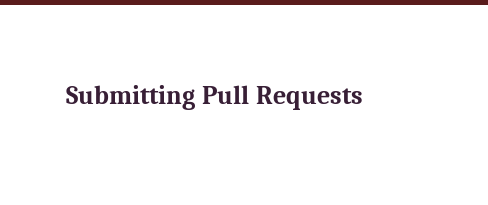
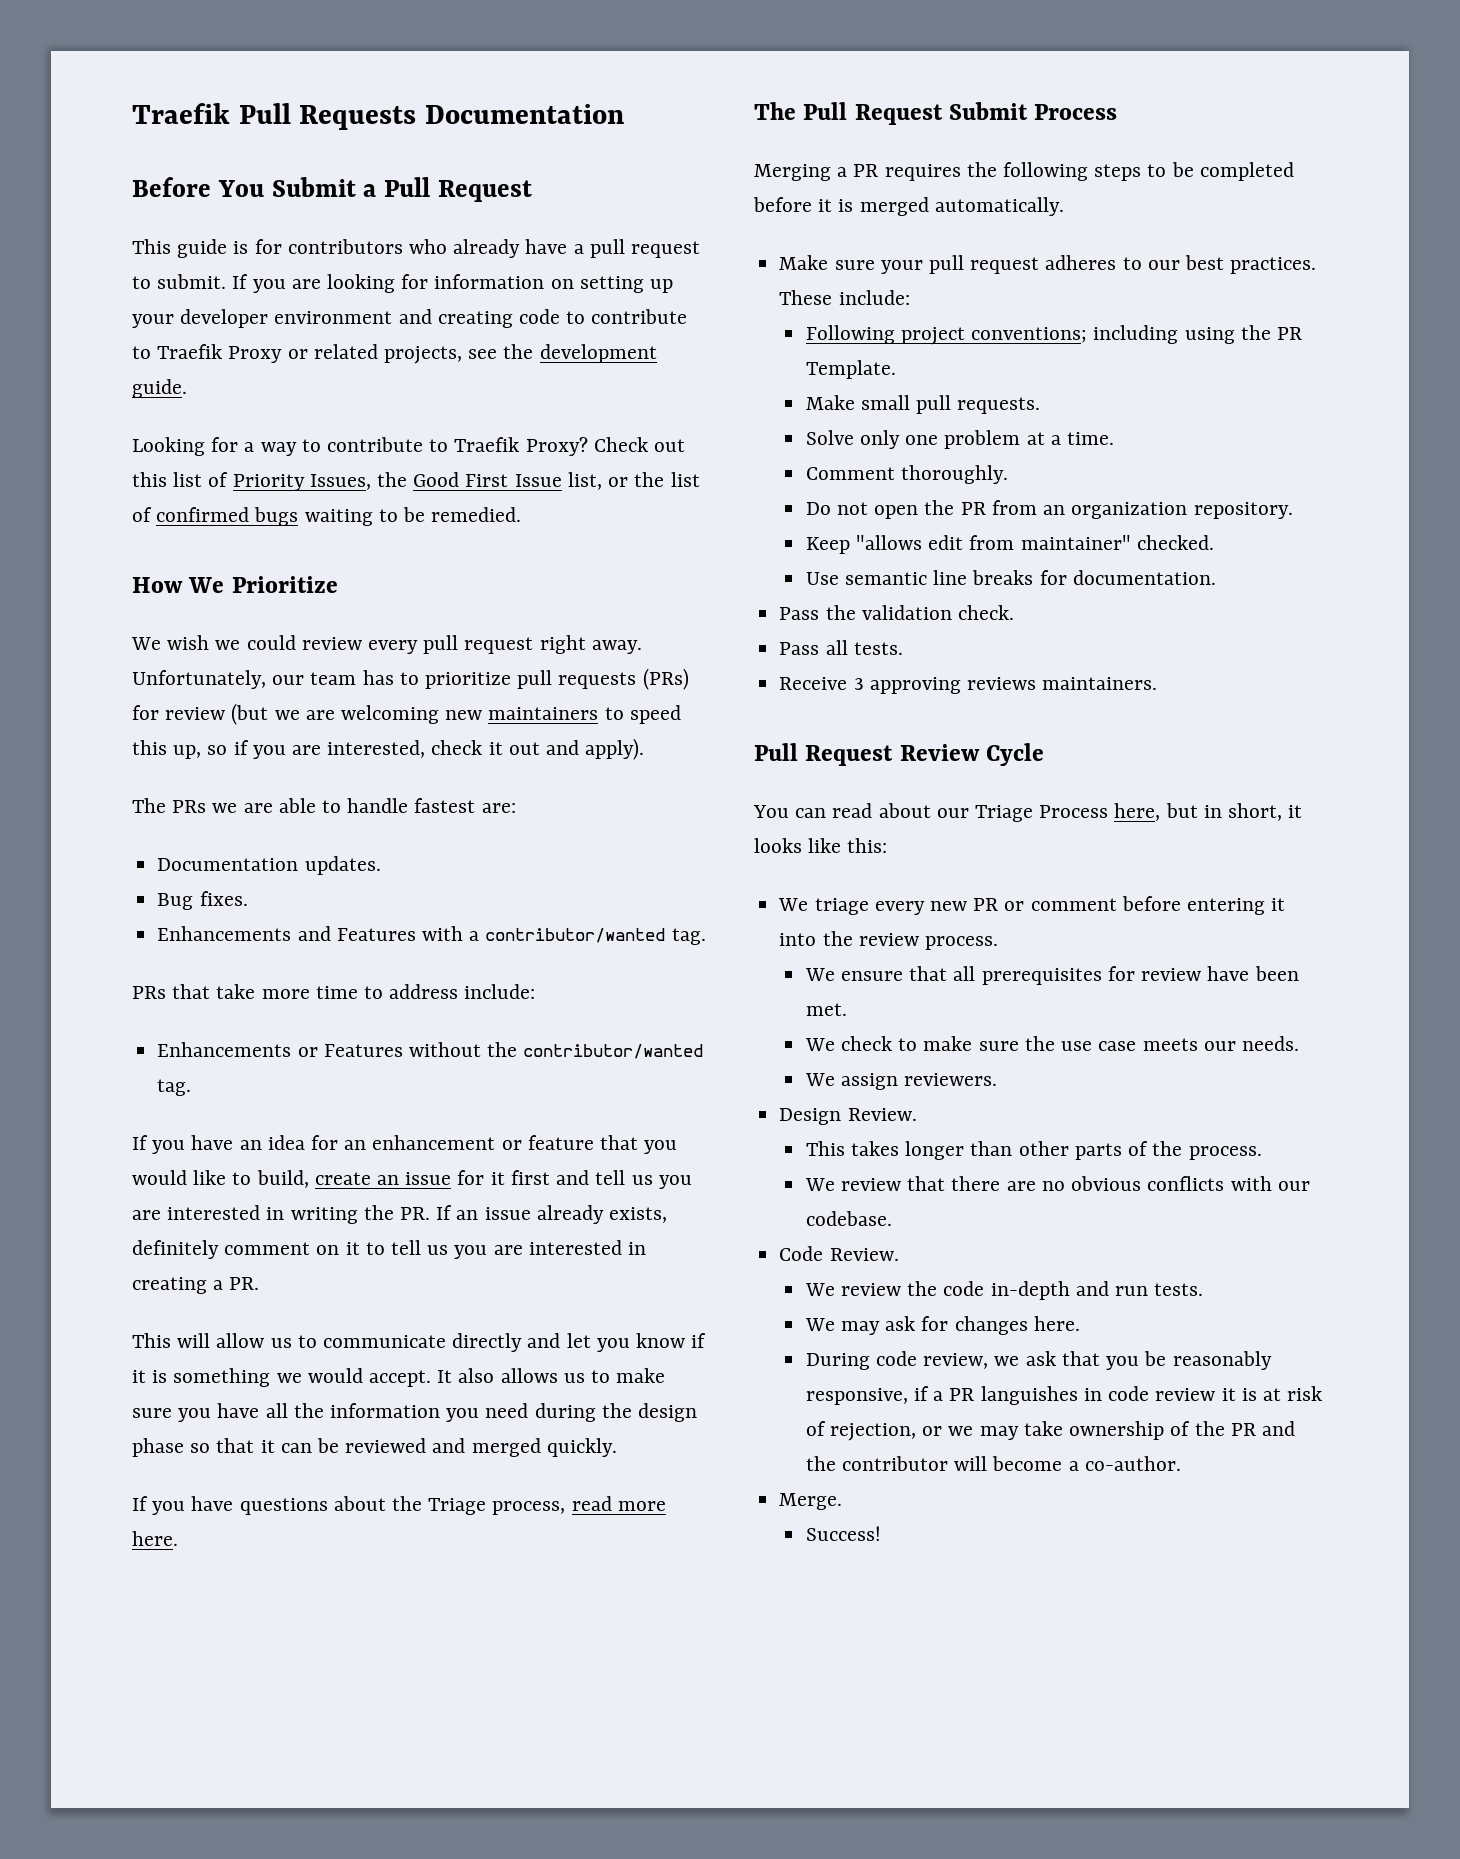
[66,85,195,110] Submitting -> [132,103,230,124] Traefik
(364, 98) none -> [424,104,624,124] [132,177,533,202] [132,239,701,258] [132,274,674,293] [132,309,688,328] [132,344,657,364] [132,379,187,398] [132,437,686,456] [132,472,700,491] [132,507,522,526] [132,576,338,593] [131,635,642,654] [132,668,689,690] [132,703,681,725] [132,738,645,760] [132,798,516,813] [157,856,381,875] [157,891,248,910] [157,926,706,945] [132,984,536,999] [157,1042,704,1059] [157,1079,192,1096] [132,1135,678,1154] [132,1170,692,1189] [132,1205,668,1224] [132,1240,647,1259] [132,1277,260,1294] [132,1333,707,1352] [132,1368,666,1387] [132,1403,698,1422] [132,1438,617,1457] [132,1496,666,1515] [132,1531,178,1546] [754,102,1118,125] [754,162,1294,181] [753,197,1064,216] [779,255,1317,274] [779,290,910,305] [805,325,1303,345] [805,360,896,379] [805,395,1041,414] [805,430,1115,449] [805,465,1009,484] [805,500,1293,519] [805,535,1214,554] [805,570,1216,585] [779,605,1014,620] [779,640,903,655] [779,677,1158,694] [754,743,1044,766] [753,803,1303,822] [754,838,888,853] [778,896,1286,915] [779,931,998,950] [804,966,1299,985] [805,1003,847,1016] [804,1036,1299,1051] [804,1073,998,1090] [779,1108,917,1125] [805,1141,1262,1160] [804,1176,1310,1191] [805,1211,892,1226] [779,1246,899,1261] [804,1281,1204,1300] [804,1316,1080,1335] [805,1351,1272,1370] [805,1386,1323,1405] [805,1421,1295,1441] [805,1456,1181,1471] [779,1493,843,1510] [805,1526,881,1541] Documentation // Before You Submit a Pull Request // This guide is for contributors who already have a pull request to submit. If you are looking for information on setting up your developer environment and creating code to contribute to Traefik Proxy or related projects, see the development guide. // Looking for a way to contribute to Traefik Proxy? Check out this list of Priority Issues, the Good First Issue list, or the list of confirmed bugs waiting to be remedied. // How We Prioritize // We wish we could review every pull request right away. Unfortunately, our team has to prioritize pull requests (PRs) for review (but we are welcoming new maintainers to speed this up, so if you are interested, check it out and apply). // The PRs we are able to handle fastest are: // Documentation updates. // Bug fixes. // Enhancements and Features with a contributor/wanted tag. // PRs that take more time to address include: // Enhancements or Features without the contributor/wanted tag. // If you have an idea for an enhancement or feature that you would like to build, create an issue for it first and tell us you are interested in writing the PR. If an issue already exists, definitely comment on it to tell us you are interested in creating a PR. // This will allow us to communicate directly and let you know if it is something we would accept. It also allows us to make sure you have all the information you need during the design phase so that it can be reviewed and merged quickly. // If you have questions about the Triage process, read more here. // The Pull Request Submit Process // Merging a PR requires the following steps to be completed before it is merged automatically. // Make sure your pull request adheres to our best practices. These include: // Following project conventions; including using the PR Template. // Make small pull requests. // Solve only one problem at a time. // Comment thoroughly. // Do not open the PR from an organization repository. // Keep "allows edit from maintainer" checked. // Use semantic line breaks for documentation. // Pass the validation check. // Pass all tests. // Receive 3 approving reviews maintainers. // Pull Request Review Cycle // You can read about our Triage Process here, but in short, it looks like this: // We triage every new PR or comment before entering it into the review process. // We ensure that all prerequisites for review have been met. // We check to make sure the use case meets our needs. // We assign reviewers. // Design Review. // This takes longer than other parts of the process. // We review that there are no obvious conflicts with our codebase. // Code Review. // We review the code in-depth and run tests. // We may ask for changes here. // During code review, we ask that you be reasonably responsive, if a PR languishes in code review it is at risk of rejection, or we may take ownership of the PR and the contributor will become a co-author. // Merge. // Success!

